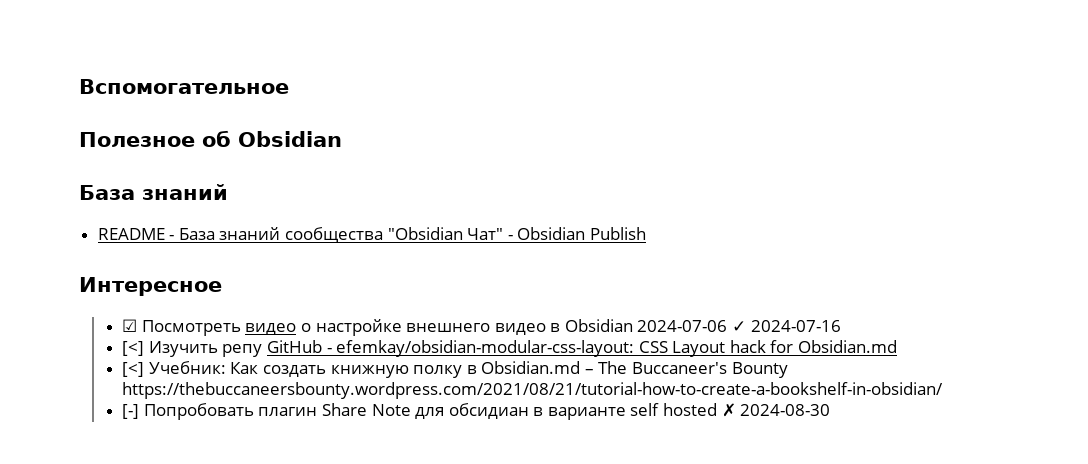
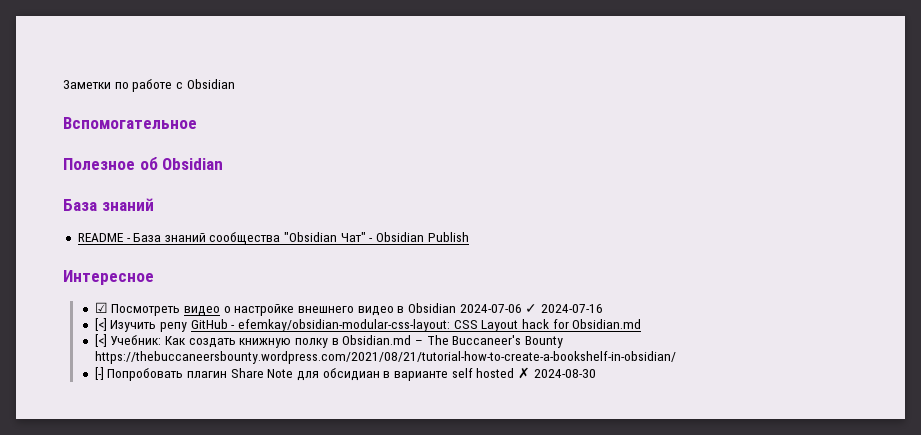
(79, 86) none -> [63,79,235,92] Заметки по работе с Obsidian //

